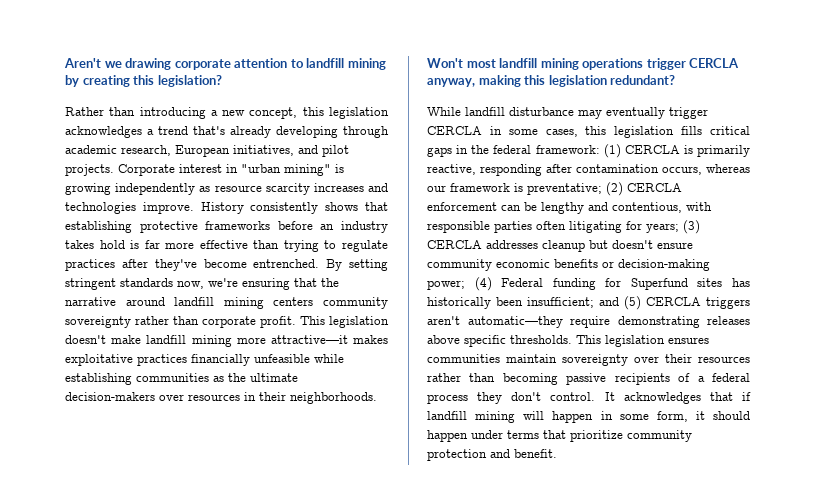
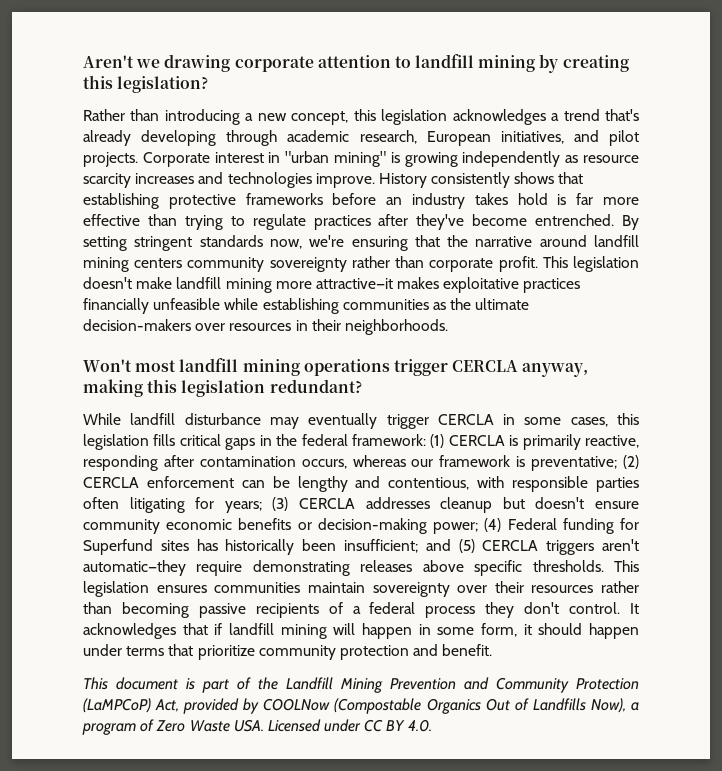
(557, 453) none -> [83,677,639,693] [83,698,640,714] [82,719,432,735] // This document is part of the Landfill Mining Prevention and Community Protection (LaMPCoP) Act, provided by COOLNow (Compostable Organics Out of Landfills Now), a program of Zero Waste USA. Licensed under CC BY 4.0.

